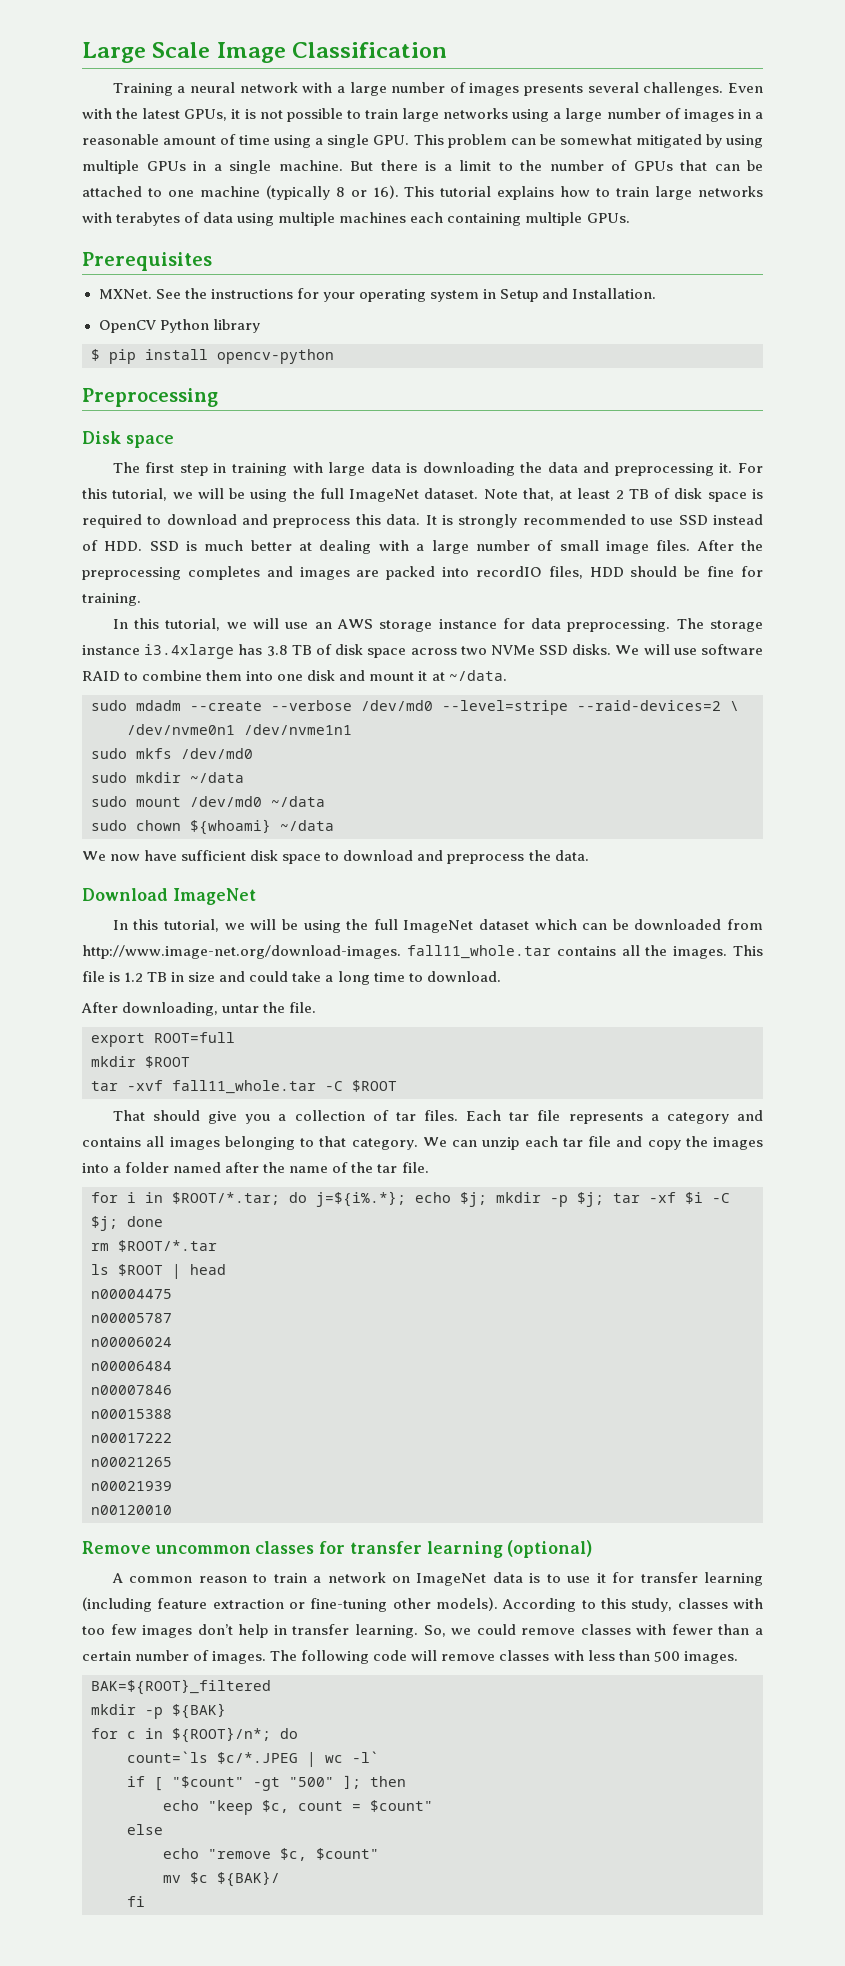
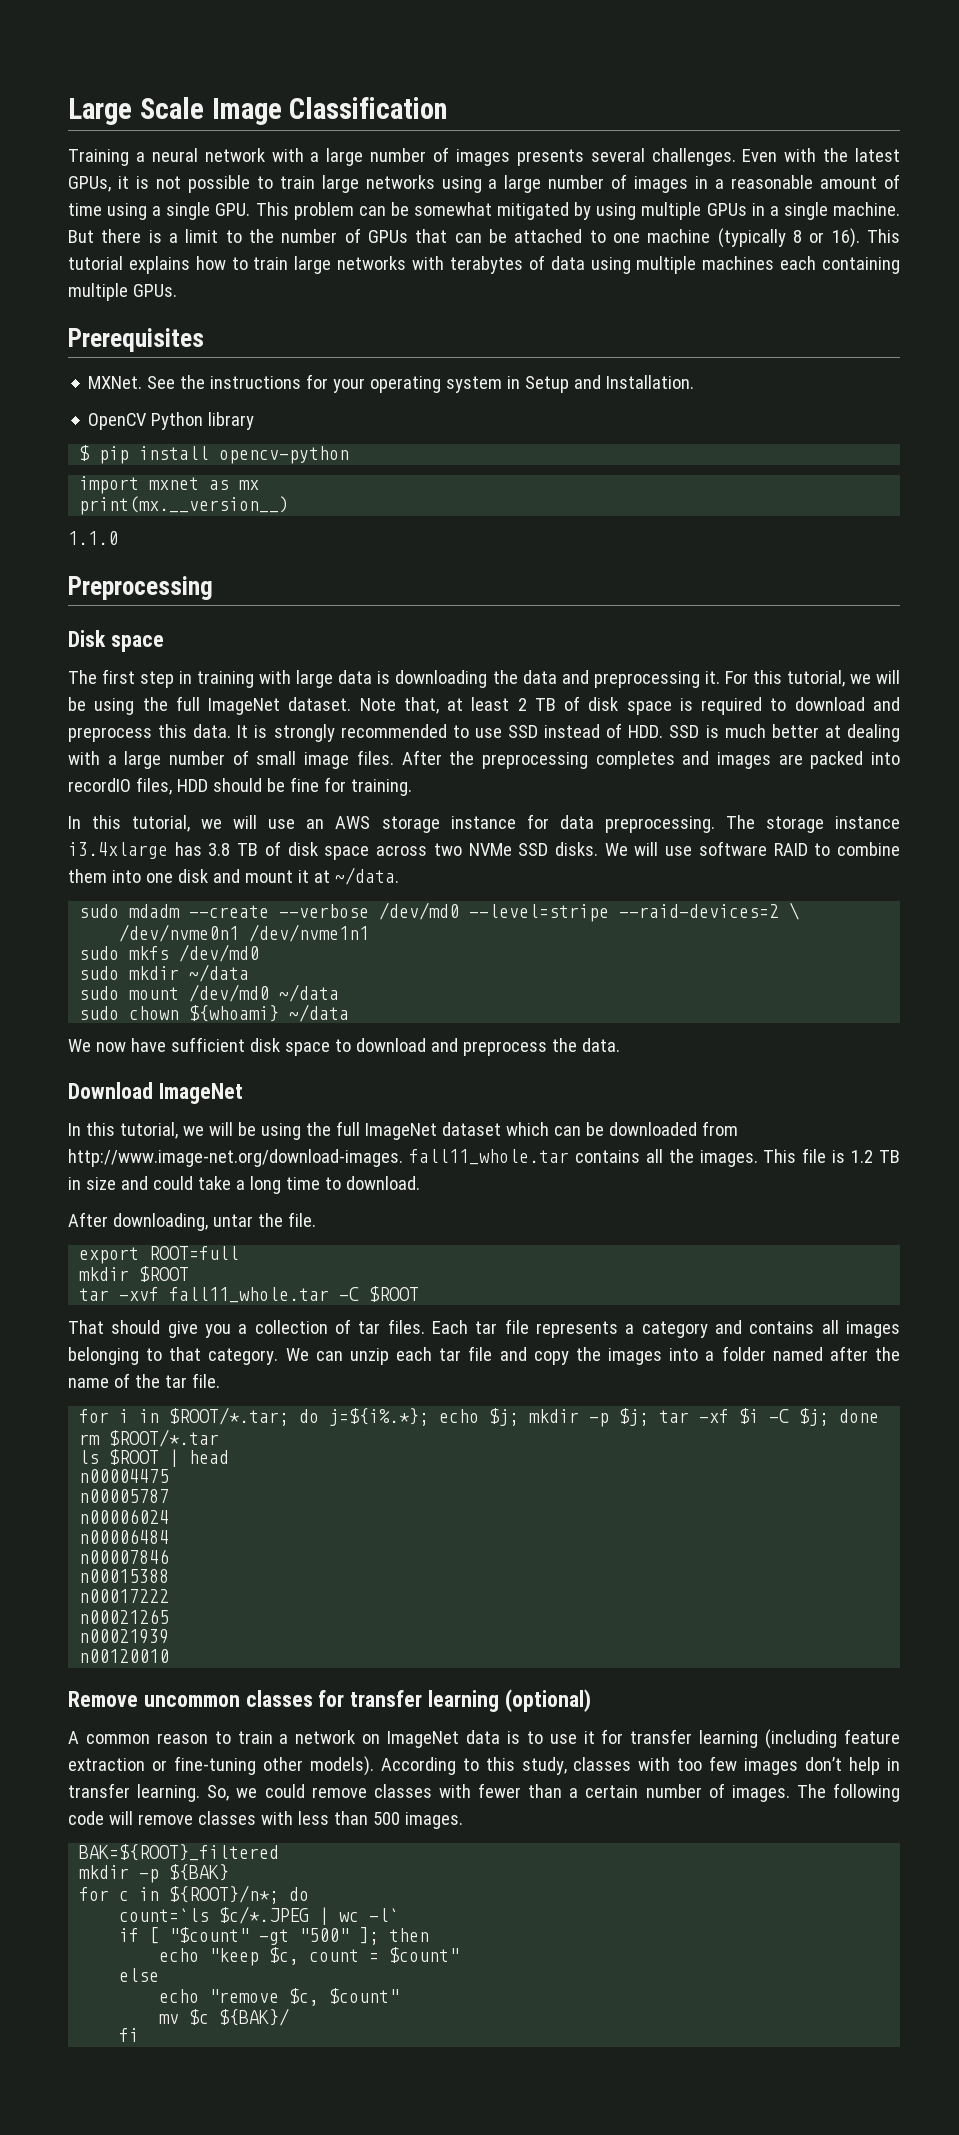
(334, 356) none -> [79,476,260,494] [79,496,290,515] [68,531,118,545] // import mxnet as mx // print(mx.__version__) // 1.1.0

